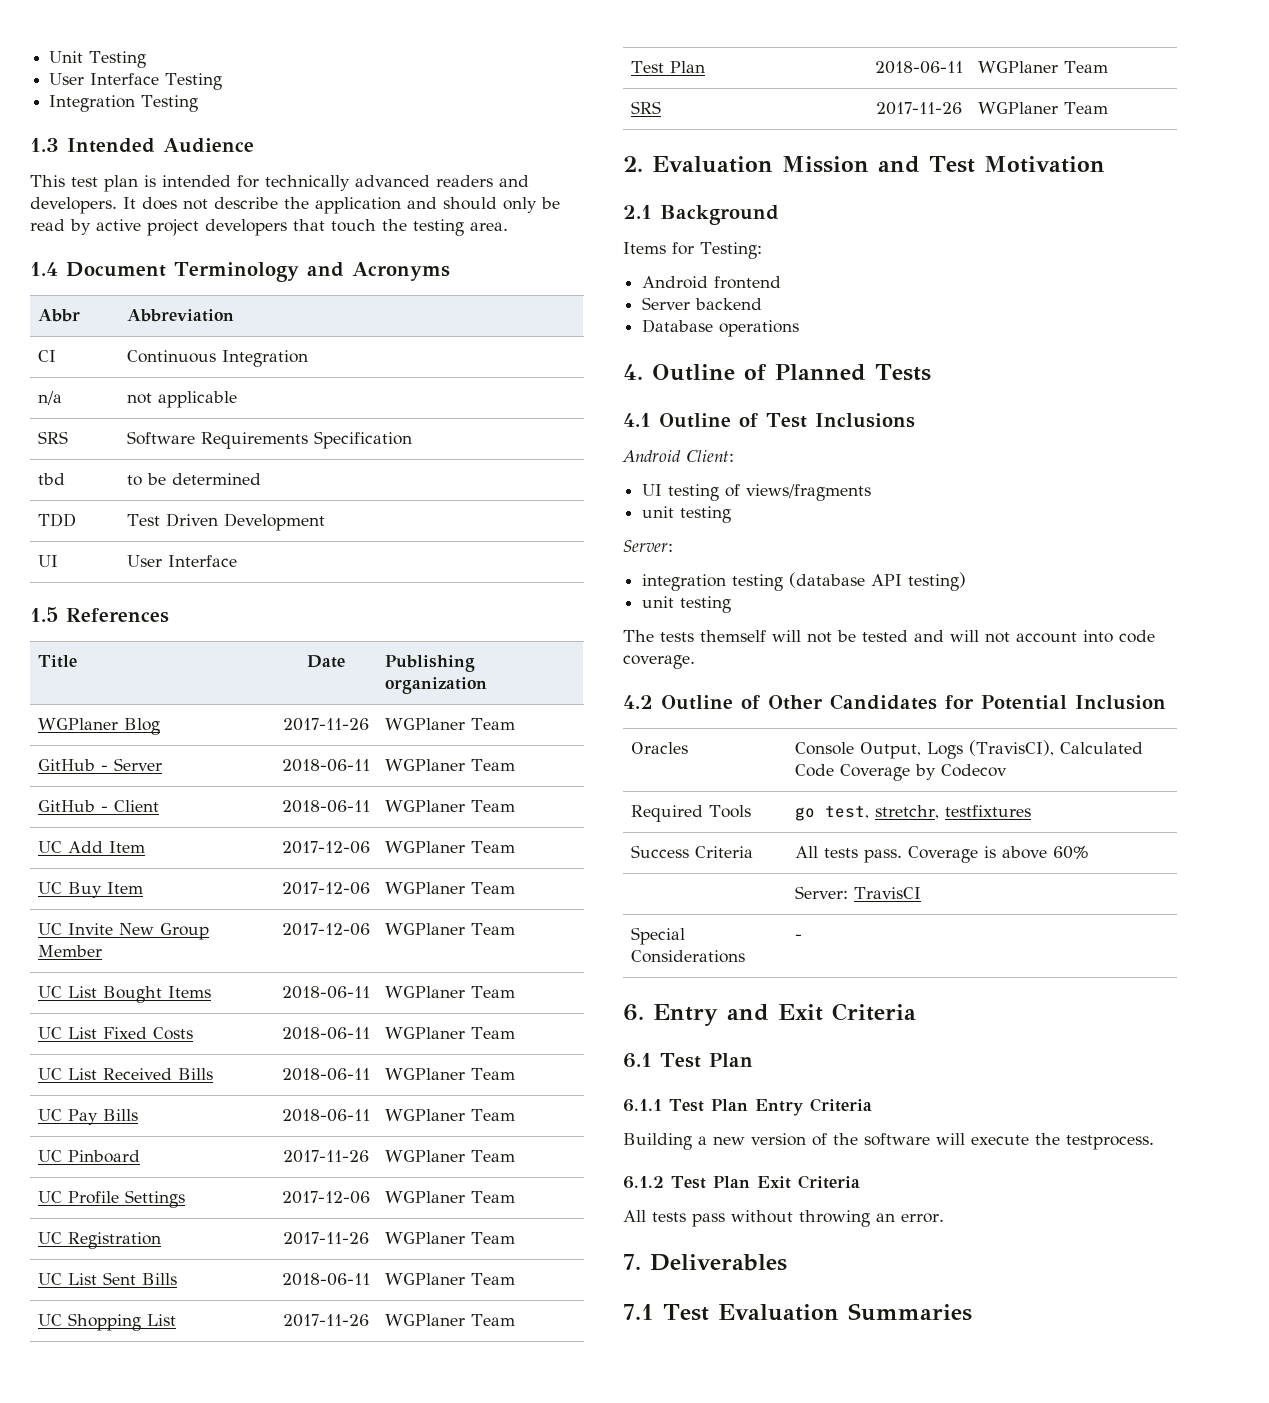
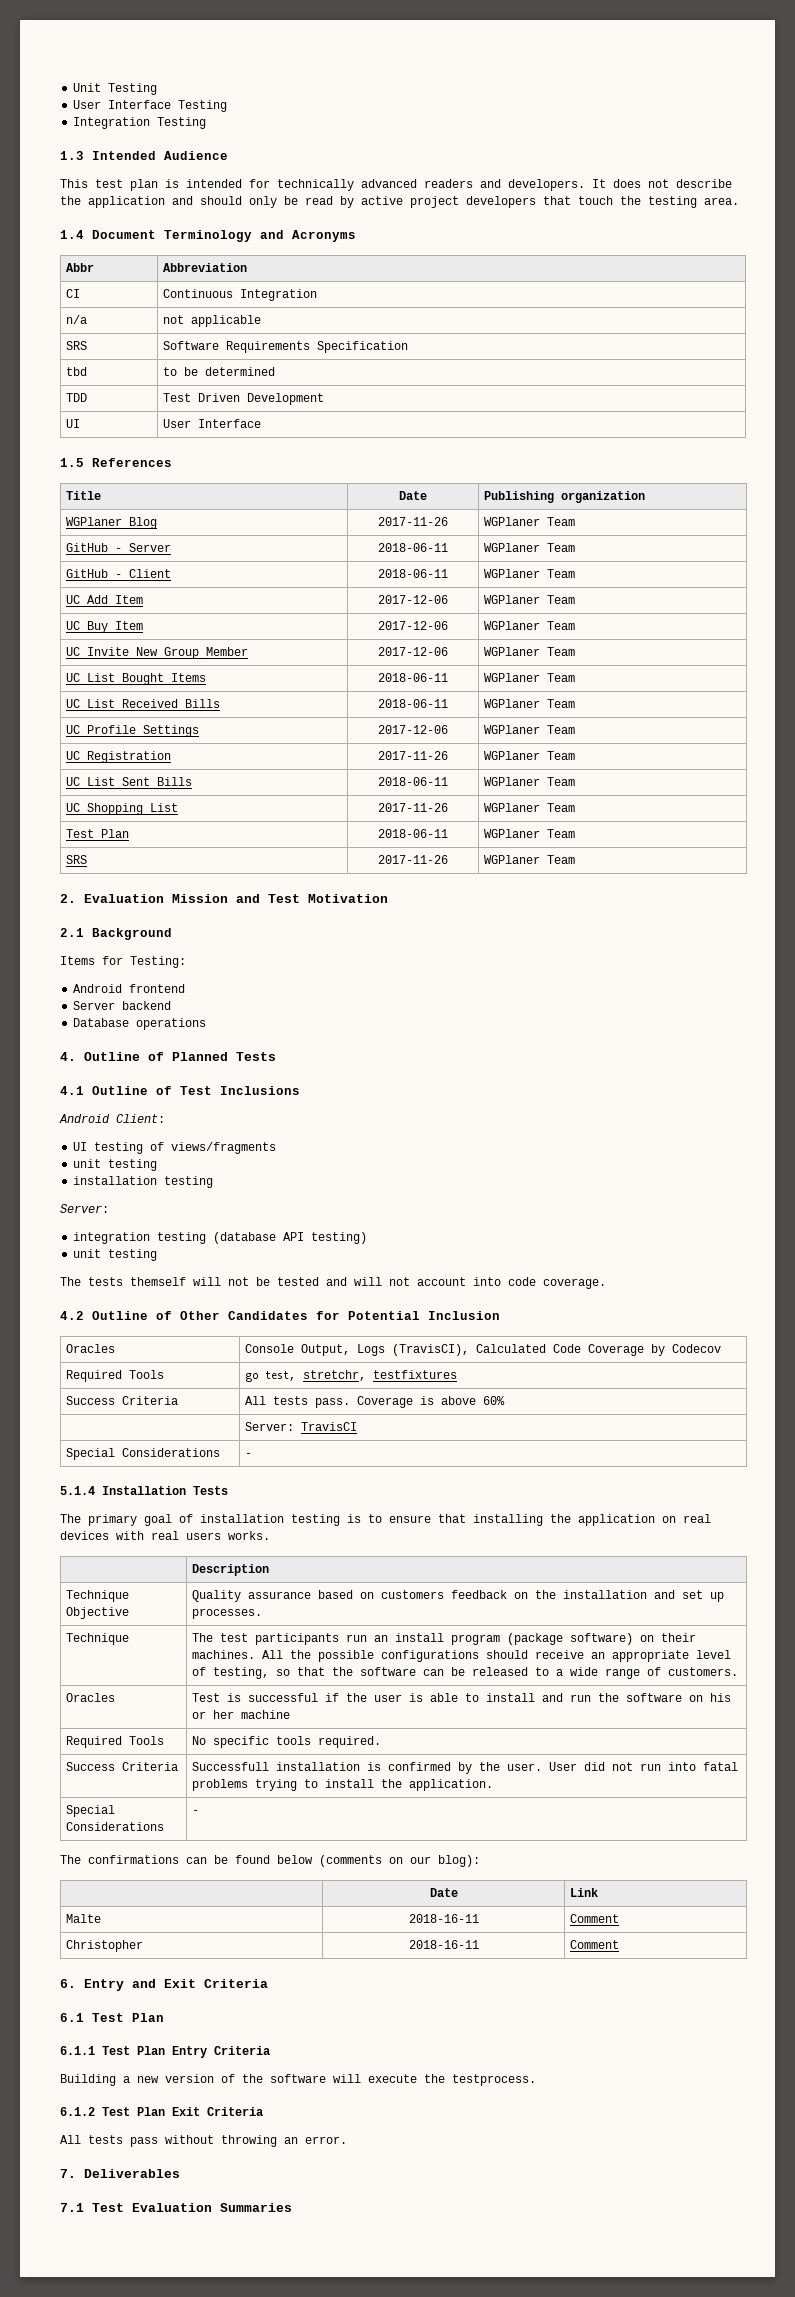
[37,1027,193,1040] [281,1027,370,1040] [384,1027,515,1039] // UC List Fixed Costs | 2018-06-11 | WGPlaner Team -> (576, 677) none
[37,1109,138,1125] [281,1109,370,1122] [384,1109,515,1121] [37,1150,140,1163] [282,1150,369,1163] [384,1150,515,1162] // UC Pay Bills | 2018-06-11 | WGPlaner Team // UC Pinboard | 2017-11-26 | WGPlaner Team -> (576, 703) none
(732, 514) none -> [73,1176,214,1188] // installation testing
(802, 937) none -> [60,1486,228,1495] [60,1514,711,1526] [60,1531,270,1540] [192,1564,270,1576] [66,1590,130,1602] [66,1607,130,1619] [192,1590,725,1602] [192,1608,263,1619] [66,1633,130,1645] [192,1633,697,1645] [192,1650,732,1662] [192,1667,739,1679] [66,1693,116,1702] [192,1693,732,1702] [192,1710,291,1719] [66,1736,165,1748] [192,1736,382,1748] [66,1762,179,1771] [192,1762,739,1774] [192,1779,494,1791] [66,1805,116,1817] [66,1822,165,1831] [192,1810,200,1814] [60,1855,480,1867] [429,1888,458,1897] [570,1888,599,1897] [66,1914,102,1923] [408,1914,479,1923] [570,1914,620,1923] [66,1940,144,1952] [408,1940,479,1949] [570,1940,620,1949] // 5.1.4 Installation Tests // The primary goal of installation testing is to ensure that installing the application on real devices with real users works. // | Description // Technique Objective | Quality assurance based on customers feedback on the installation and set up processes. // Technique | The test participants run an install program (package software) on their machines. All the possible configurations should receive an appropriate level of testing, so that the software can be released to a wide range of customers. // Oracles | Test is successful if the user is able to install and run the software on his or her machine // Required Tools | No specific tools required. // Success Criteria | Successfull installation is confirmed by the user. User did not run into fatal problems trying to install the application. // Special Considerations | - // The confirmations can be found below (comments on our blog): // | Date | Link // Malte | 2018-16-11 | Comment // Christopher | 2018-16-11 | Comment

